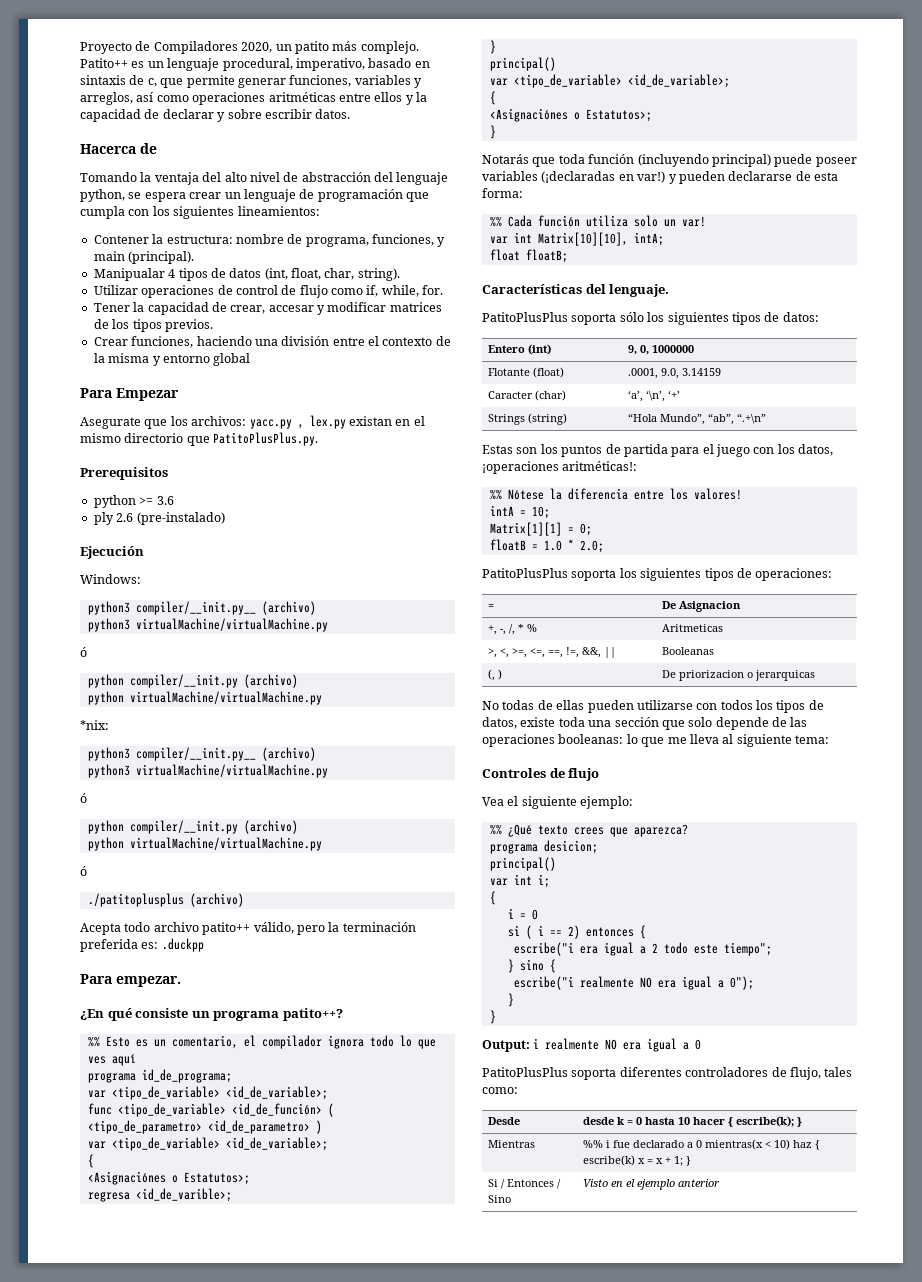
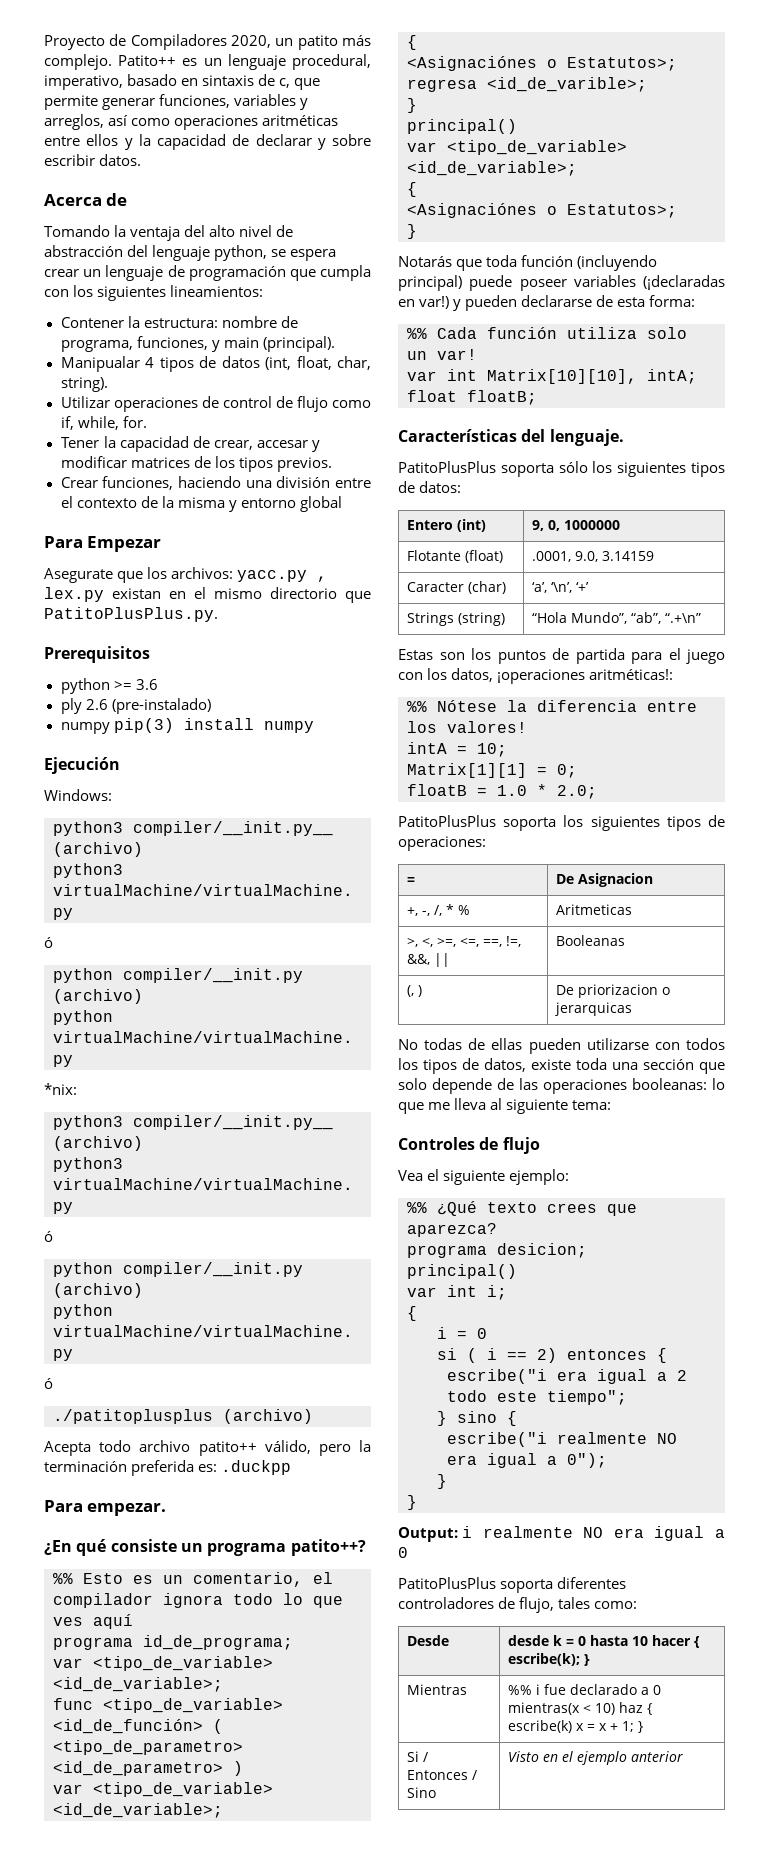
[80,144,136,154] Hacerca -> [44,194,102,206] Acerca
(225, 518) none -> [60,718,314,734] // numpy pip(3) install numpy

